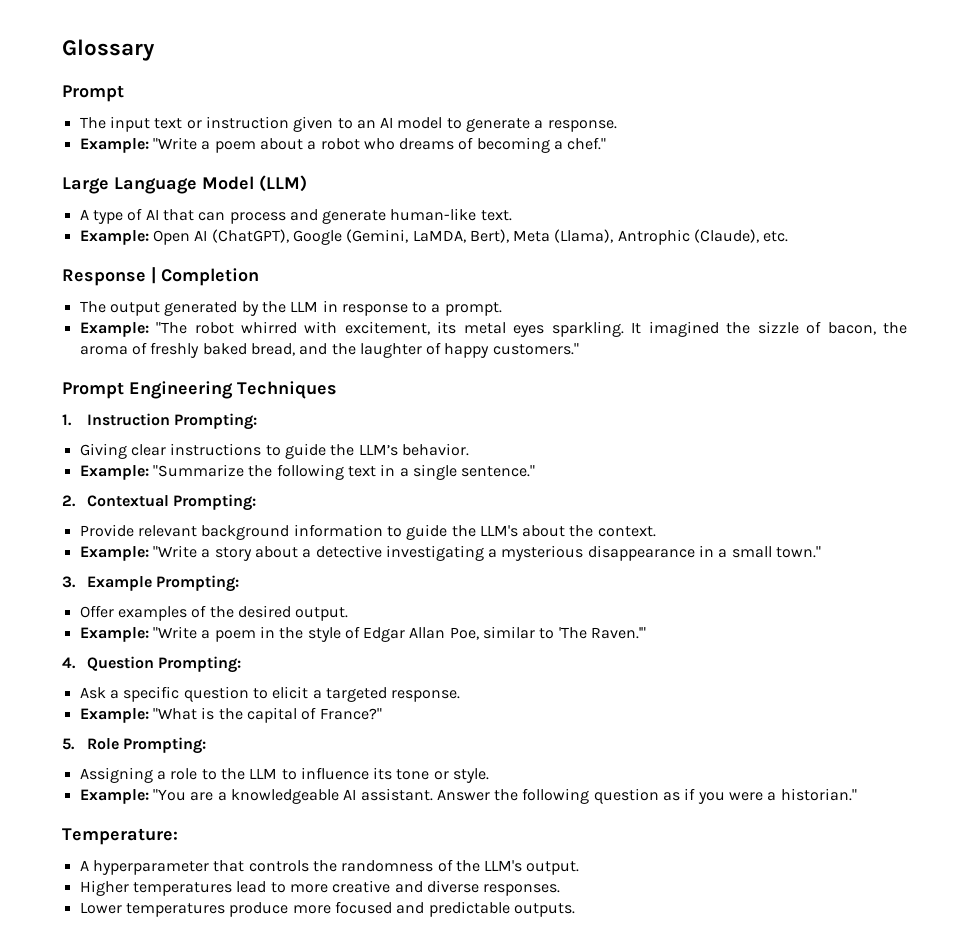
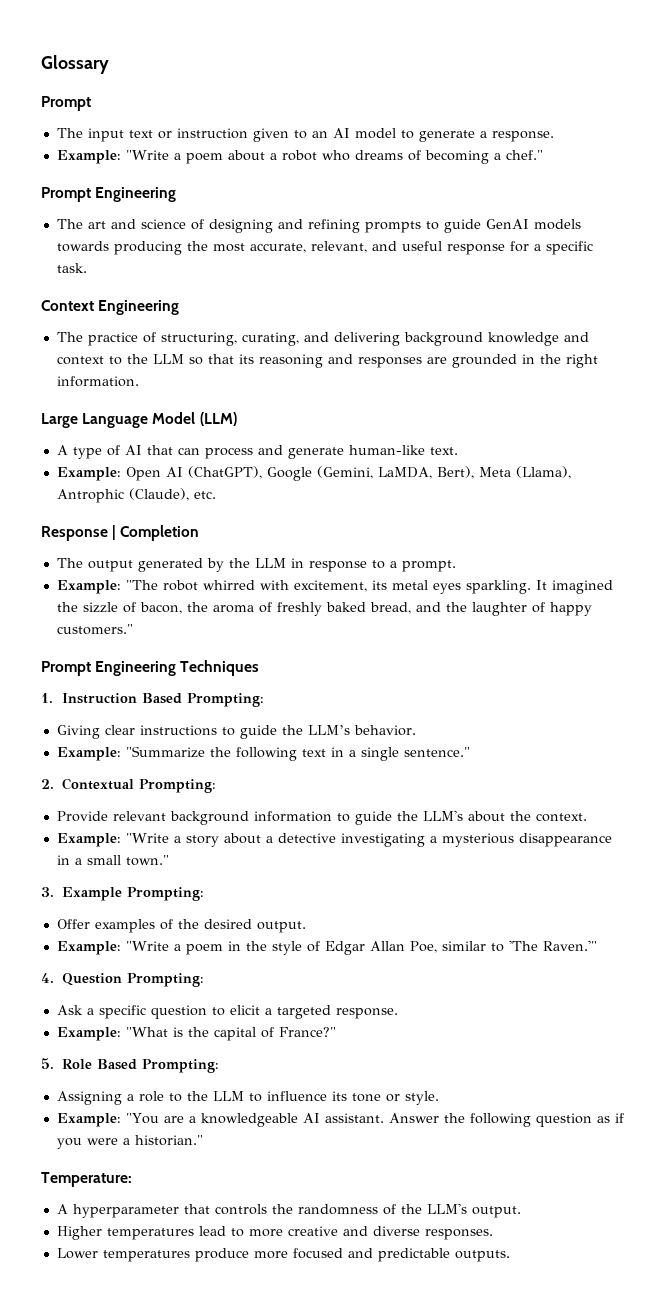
(607, 143) none -> [41,187,177,202] [56,219,581,233] [56,241,593,255] [56,263,87,273] [41,300,180,315] [56,332,589,346] [56,354,598,368] [56,376,139,387] // Prompt Engineering // The art and science of designing and refining prompts to guide GenAI models towards producing the most accurate, relevant, and useful response for a specific task. // Context Engineering // The practice of structuring, curating, and delivering background knowledge and context to the LLM so that its reasoning and responses are grounded in the right information.
(170, 419) none -> [141,693,182,704] Based
(119, 744) none -> [96,1059,137,1070] Based

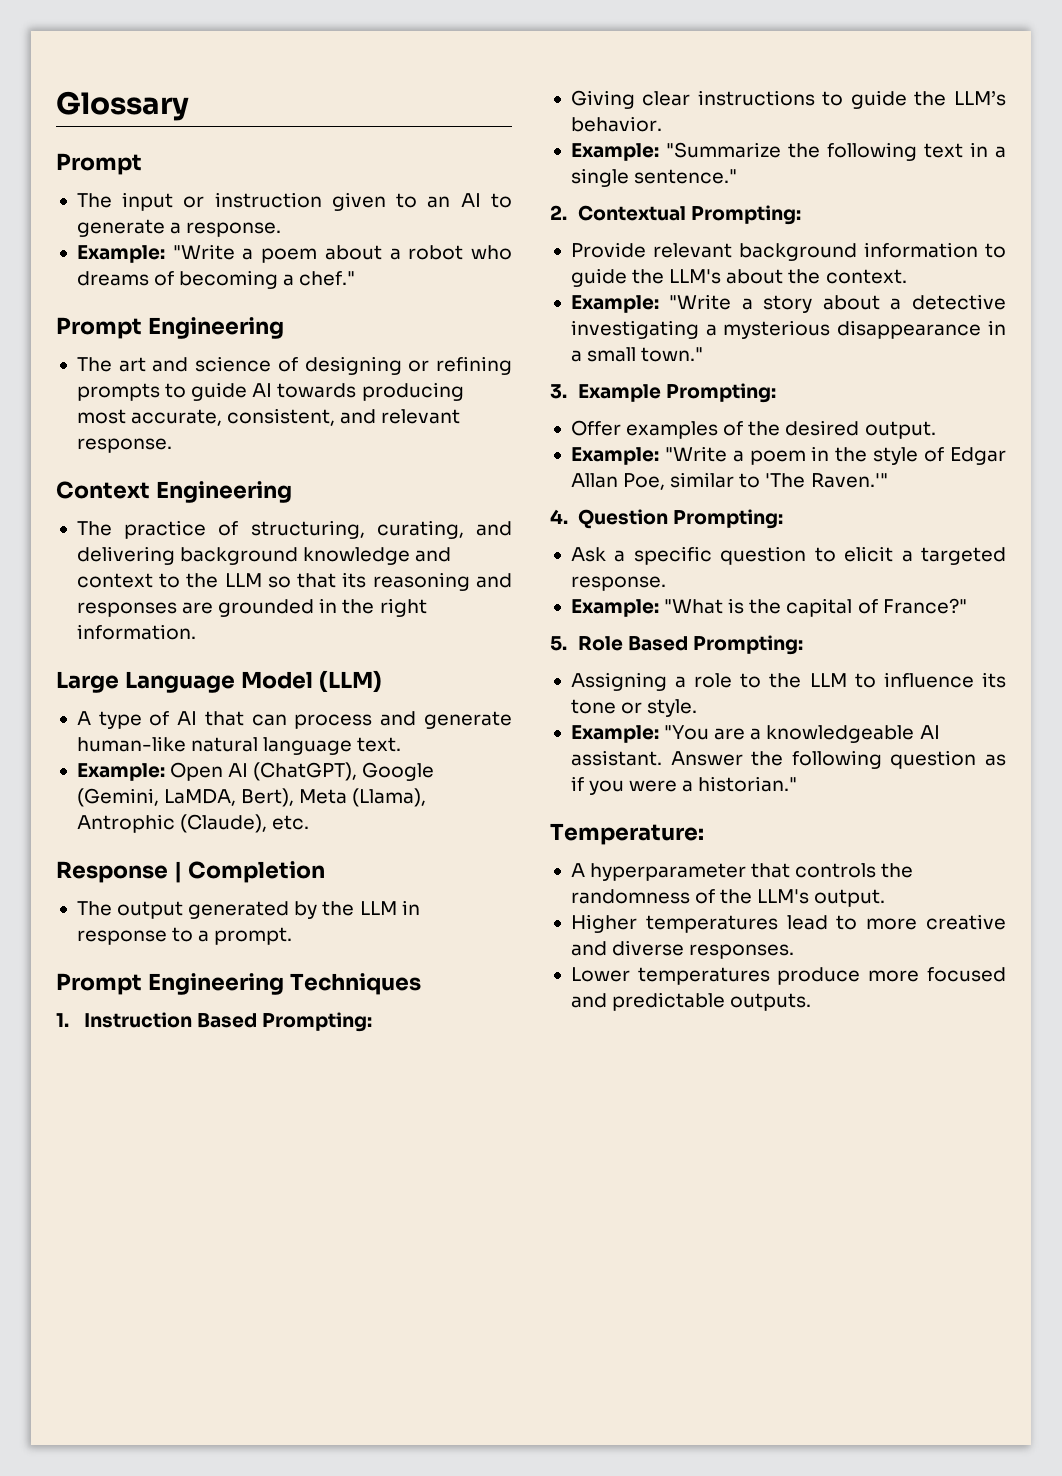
[128,130,153,138] text -> (174, 201) none
[354,128,396,139] model -> (481, 200) none
[277,219,303,229] and -> [408,360,430,372] or
[485,219,581,230] GenAI models -> [252,383,273,397] AI
[186,241,208,251] the -> (464, 391) none
[310,241,593,255] [56,263,87,273] relevant, and useful response for a specific task. -> [227,408,461,426] [76,438,172,453] consistent, and relevant response.
(425, 450) none -> [191,737,353,755] natural language
[56,580,613,594] [56,602,592,616] [56,624,133,635] // Example: "The robot whirred with excitement, its metal eyes sparkling. It imagined the sizzle of bacon, the aroma of freshly baked bread, and the laughter of happy customers." -> (293, 936) none

